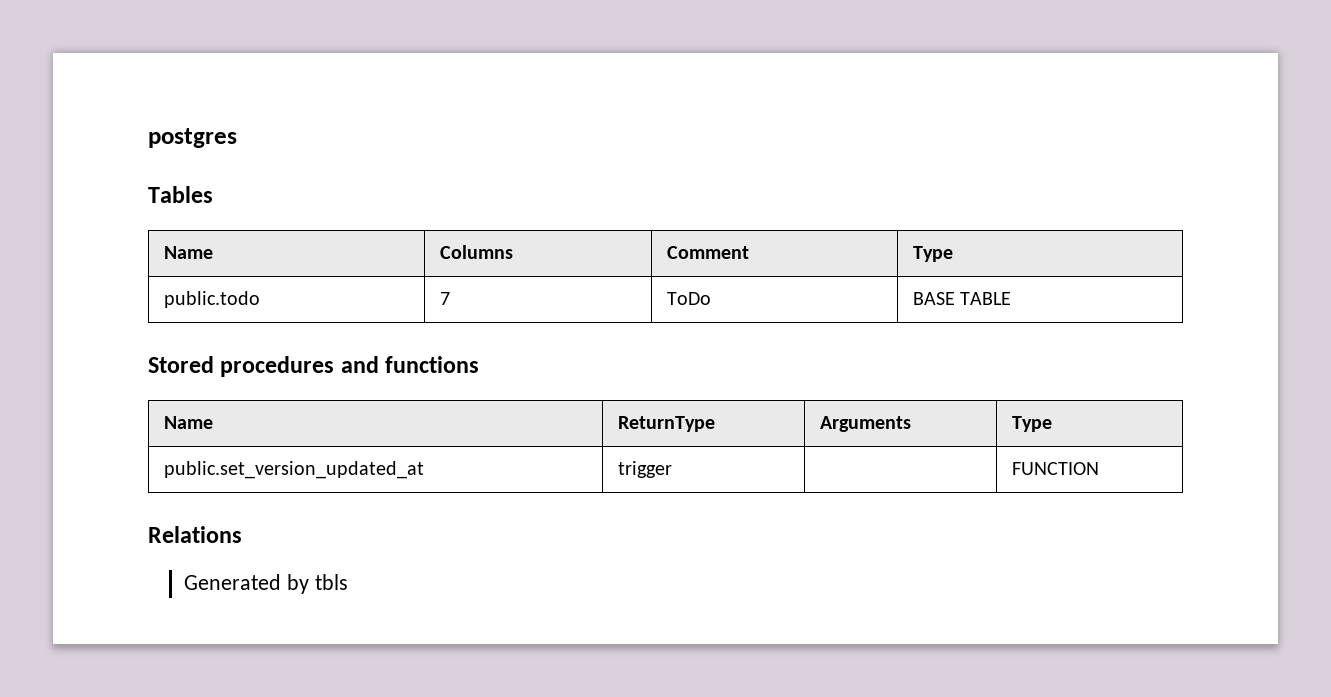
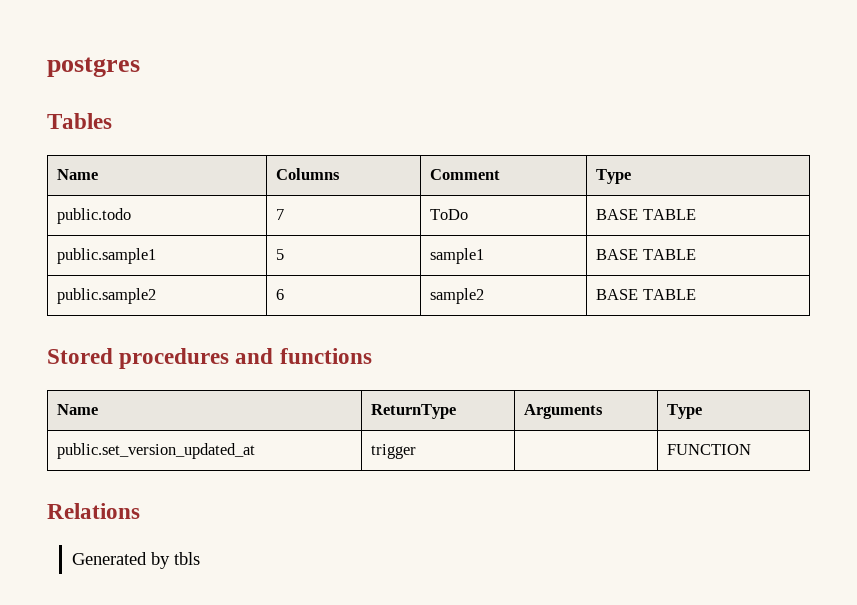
(1012, 298) none -> [57,248,157,264] [276,249,285,260] [430,248,485,264] [596,249,696,260] [57,288,157,304] [276,289,285,300] [430,288,485,304] [596,289,696,300] // public.sample1 | 5 | sample1 | BASE TABLE // public.sample2 | 6 | sample2 | BASE TABLE

